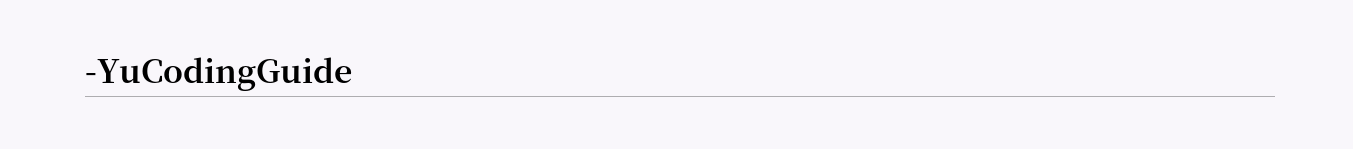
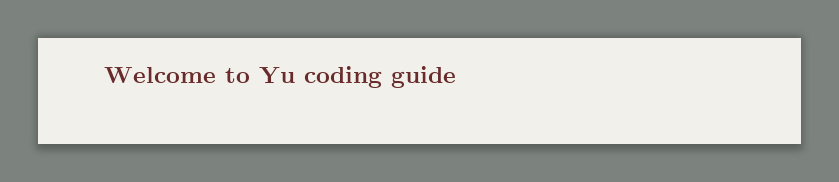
[85,57,352,91] -YuCodingGuide -> [104,66,456,88] Welcome to Yu coding guide

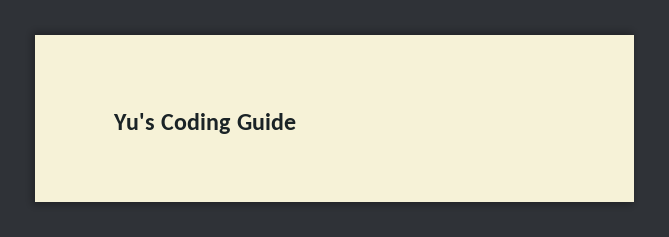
[104,66,456,88] Welcome to Yu coding guide -> [113,113,296,134] Yu's Coding Guide

